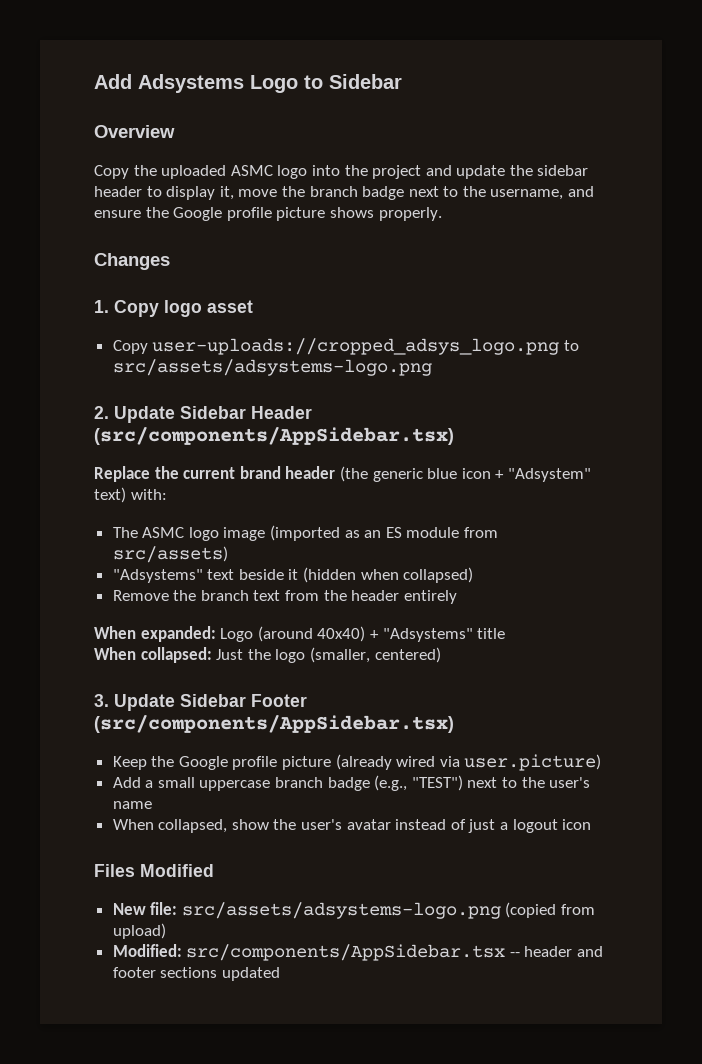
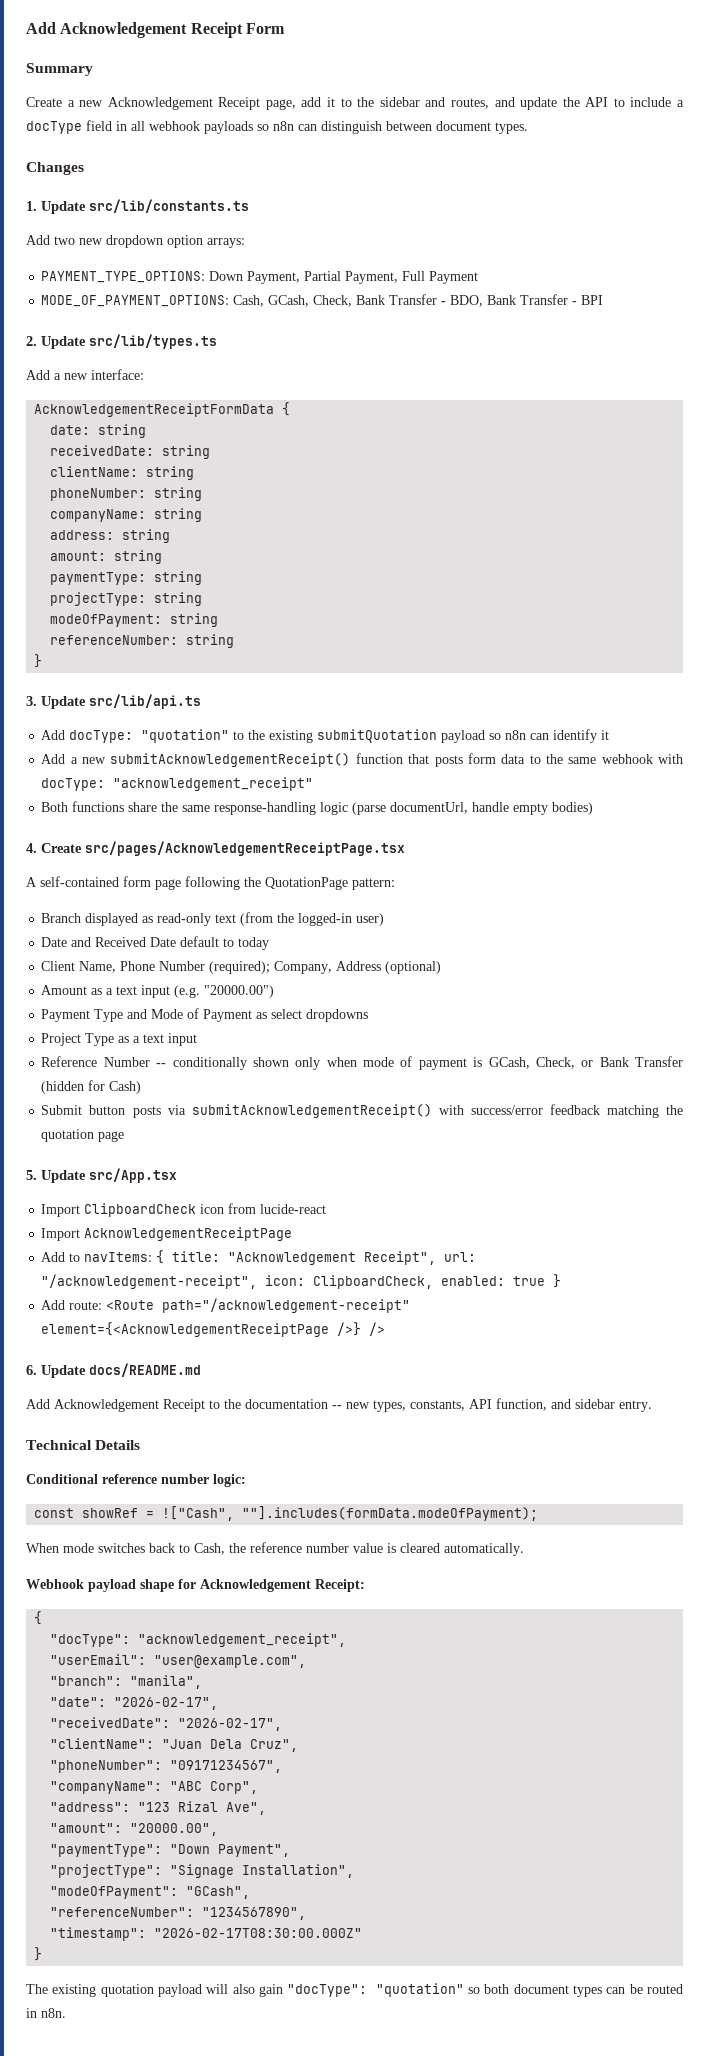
[94,74,402,93] [94,125,175,138] [94,165,589,179] [94,186,595,200] [94,207,442,221] [94,253,170,270] [94,300,253,317] [112,338,579,355] [112,359,432,376] [94,406,312,423] [94,427,454,445] [94,466,591,482] [94,487,167,503] [112,525,499,541] [112,546,228,563] [112,567,474,583] [112,590,457,604] [94,626,506,642] [94,647,441,663] [94,694,307,711] [94,715,454,733] [112,754,602,771] [112,775,591,791] [112,801,152,809] [112,819,592,833] [94,864,214,877] [112,902,596,919] [112,923,166,939] [112,944,604,961] [112,967,280,981] Add Adsystems Logo to Sidebar // Overview // Copy the uploaded ASMC logo into the project and update the sidebar header to display it, move the branch badge next to the username, and ensure the Google profile picture shows properly. // Changes // 1. Copy logo asset // Copy user-uploads://cropped_adsys_logo.png to src/assets/adsystems-logo.png // 2. Update Sidebar Header (src/components/AppSidebar.tsx) // Replace the current brand header (the generic blue icon + "Adsystem" text) with: // The ASMC logo image (imported as an ES module from src/assets) // "Adsystems" text beside it (hidden when collapsed) // Remove the branch text from the header entirely // When expanded: Logo (around 40x40) + "Adsystems" title // When collapsed: Just the logo (smaller, centered) // 3. Update Sidebar Footer (src/components/AppSidebar.tsx) // Keep the Google profile picture (already wired via user.picture) // Add a small uppercase branch badge (e.g., "TEST") next to the user's name // When collapsed, show the user's avatar instead of just a logout icon // Files Modified // New file: src/assets/adsystems-logo.png (copied from upload) // Modified: src/components/AppSidebar.tsx -- header and footer sections updated -> [26,22,285,38] [26,63,93,76] [26,97,684,110] [26,120,528,134] [26,162,84,175] [26,199,249,214] [26,235,245,248] [41,271,479,284] [41,294,604,307] [26,334,217,349] [26,369,144,380] [34,402,291,417] [50,424,147,438] [50,445,211,459] [50,466,195,480] [50,487,203,501] [50,508,203,522] [50,529,171,543] [50,550,163,564] [50,571,203,585] [50,592,203,606] [50,613,219,627] [50,634,235,648] [34,654,43,668] [26,694,201,709] [41,729,610,743] [41,753,683,767] [41,777,314,791] [41,801,594,815] [26,841,405,856] [26,876,395,890] [41,912,385,926] [41,936,270,950] [41,961,442,974] [41,985,275,998] [41,1008,369,1022] [41,1033,198,1046] [41,1056,683,1070] [41,1080,142,1094] [41,1104,684,1118] [41,1129,125,1142] [26,1168,177,1183] [41,1203,327,1217] [41,1227,293,1241] [41,1250,477,1265] [41,1274,562,1289] [41,1298,411,1313] [41,1322,386,1337] [26,1363,201,1378] [26,1398,652,1412] [26,1440,141,1450] [26,1474,246,1487] [34,1506,539,1521] [26,1542,524,1556] [26,1579,365,1592] [34,1611,43,1625] [50,1633,347,1647] [50,1654,307,1668] [50,1675,203,1689] [50,1697,219,1710] [50,1717,283,1731] [50,1738,299,1752] [50,1760,283,1773] [50,1781,259,1794] [50,1801,267,1815] [50,1823,219,1836] [50,1844,291,1857] [50,1864,355,1878] [50,1886,251,1899] [50,1907,307,1920] [50,1927,363,1941] [34,1947,43,1961] [26,1983,683,1997] [26,2008,66,2018] Add Acknowledgement Receipt Form // Summary // Create a new Acknowledgement Receipt page, add it to the sidebar and routes, and update the API to include a docType field in all webhook payloads so n8n can distinguish between document types. // Changes // 1. Update src/lib/constants.ts // Add two new dropdown option arrays: // PAYMENT_TYPE_OPTIONS: Down Payment, Partial Payment, Full Payment // MODE_OF_PAYMENT_OPTIONS: Cash, GCash, Check, Bank Transfer - BDO, Bank Transfer - BPI // 2. Update src/lib/types.ts // Add a new interface: // AcknowledgementReceiptFormData { // date: string // receivedDate: string // clientName: string // phoneNumber: string // companyName: string // address: string // amount: string // paymentType: string // projectType: string // modeOfPayment: string // referenceNumber: string // } // 3. Update src/lib/api.ts // Add docType: "quotation" to the existing submitQuotation payload so n8n can identify it // Add a new submitAcknowledgementReceipt() function that posts form data to the same webhook with docType: "acknowledgement_receipt" // Both functions share the same response-handling logic (parse documentUrl, handle empty bodies) // 4. Create src/pages/AcknowledgementReceiptPage.tsx // A self-contained form page following the QuotationPage pattern: // Branch displayed as read-only text (from the logged-in user) // Date and Received Date default to today // Client Name, Phone Number (required); Company, Address (optional) // Amount as a text input (e.g. "20000.00") // Payment Type and Mode of Payment as select dropdowns // Project Type as a text input // Reference Number -- conditionally shown only when mode of payment is GCash, Check, or Bank Transfer (hidden for Cash) // Submit button posts via submitAcknowledgementReceipt() with success/error feedback matching the quotation page // 5. Update src/App.tsx // Import ClipboardCheck icon from lucide-react // Import AcknowledgementReceiptPage // Add to navItems: { title: "Acknowledgement Receipt", url: "/acknowledgement-receipt", icon: ClipboardCheck, enabled: true } // Add route: <Route path="/acknowledgement-receipt" element={<AcknowledgementReceiptPage />} /> // 6. Update docs/README.md // Add Acknowledgement Receipt to the documentation -- new types, constants, API function, and sidebar entry. // Technical Details // Conditional reference number logic: // const showRef = !["Cash", ""].includes(formData.modeOfPayment); // When mode switches back to Cash, the reference number value is cleared automatically. // Webhook payload shape for Acknowledgement Receipt: // { // "docType": "acknowledgement_receipt", // "userEmail": "user@example.com", // "branch": "manila", // "date": "2026-02-17", // "receivedDate": "2026-02-17", // "clientName": "Juan Dela Cruz", // "phoneNumber": "09171234567", // "companyName": "ABC Corp", // "address": "123 Rizal Ave", // "amount": "20000.00", // "paymentType": "Down Payment", // "projectType": "Signage Installation", // "modeOfPayment": "GCash", // "referenceNumber": "1234567890", // "timestamp": "2026-02-17T08:30:00.000Z" // } // The existing quotation payload will also gain "docType": "quotation" so both document types can be routed in n8n.

